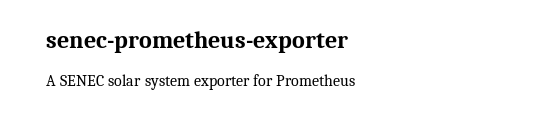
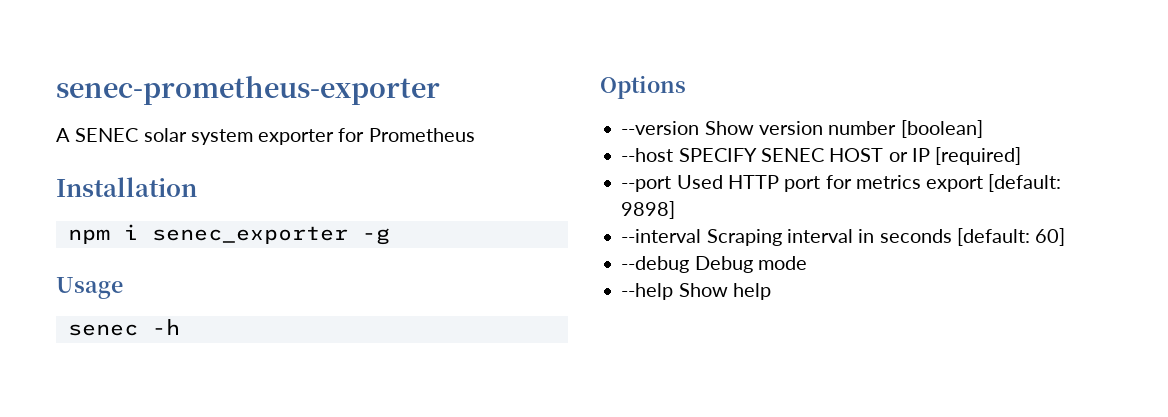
(356, 80) none -> [56,177,197,197] [67,224,390,245] [56,277,123,299] [67,319,180,336] [600,75,686,99] [621,120,983,138] [621,147,1022,165] [621,174,1062,192] [621,201,676,219] [621,228,1066,246] [621,256,807,273] [621,283,771,300] // Installation // npm i senec_exporter -g // Usage // senec -h // Options // --version Show version number [boolean] // --host SPECIFY SENEC HOST or IP [required] // --port Used HTTP port for metrics export [default: 9898] // --interval Scraping interval in seconds [default: 60] // --debug Debug mode // --help Show help

